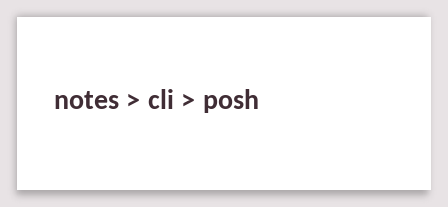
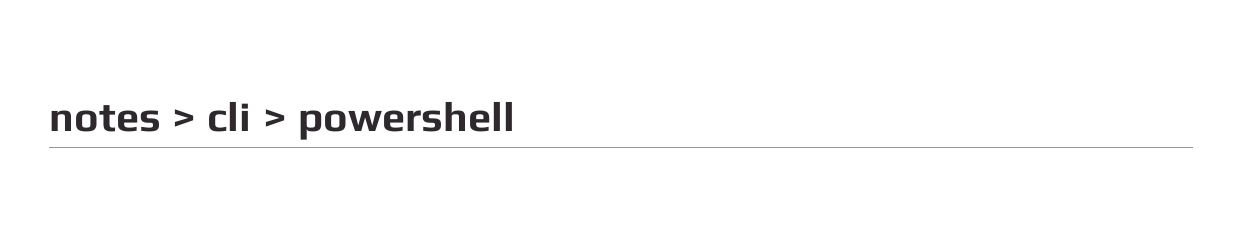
[202,89,259,113] posh -> [297,101,515,140] powershell

